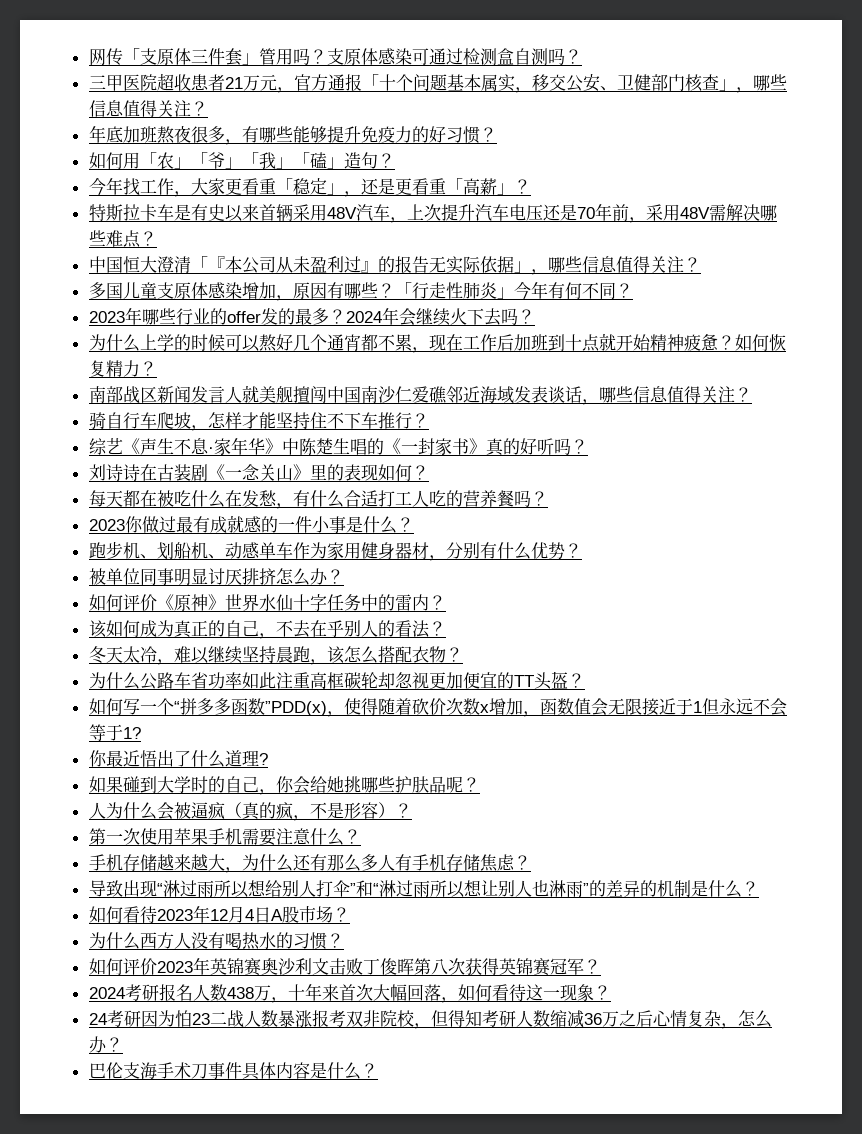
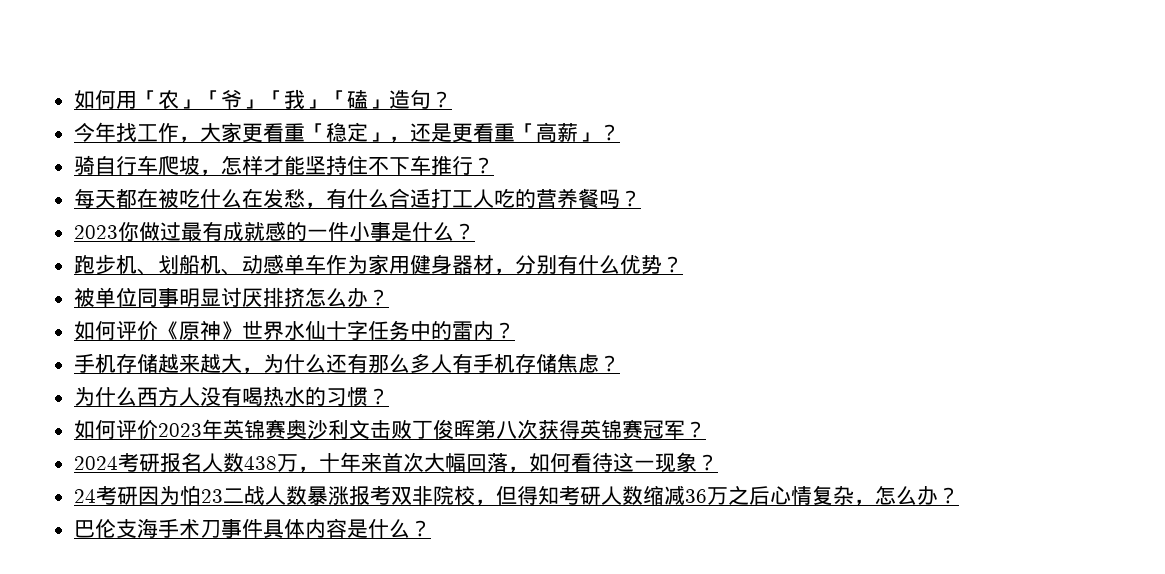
[88,48,582,66] [88,73,787,93] [88,100,208,117] [88,125,497,145] 网传「支原体三件套」管用吗？支原体感染可通过检测盒自测吗？ // 三甲医院超收患者21万元，官方通报「十个问题基本属实，移交公安、卫健部门核查」，哪些信息值得关注？ // 年底加班熬夜很多，有哪些能够提升免疫力的好习惯？ // -> (73, 99) none
[88,203,777,223] [88,230,157,248] [88,256,701,275] [88,281,633,301] [88,307,535,326] [88,333,786,353] [88,360,157,377] [88,385,752,405] // 特斯拉卡车是有史以来首辆采用48V汽车，上次提升汽车电压还是70年前，采用48V需解决哪些难点？ // 中国恒大澄清「『本公司从未盈利过』的报告无实际依据」，哪些信息值得关注？ // 多国儿童支原体感染增加，原因有哪些？「行走性肺炎」今年有何不同？ // 2023年哪些行业的offer发的最多？2024年会继续火下去吗？ // 为什么上学的时候可以熬好几个通宵都不累，现在工作后加班到十点就开始精神疲惫？如何恢复精力？ // 南部战区新闻发言人就美舰擅闯中国南沙仁爱礁邻近海域发表谈话，哪些信息值得关注？ -> (620, 132) none
[88,437,588,456] [88,464,429,481] // 综艺《声生不息·家年华》中陈楚生唱的《一封家书》真的好听吗？ // 刘诗诗在古装剧《一念关山》里的表现如何？ -> (494, 165) none
[88,620,446,639] [88,646,463,665] [88,671,585,690] [88,698,787,717] [88,724,141,741] [88,750,268,768] [88,776,480,795] [88,802,412,821] [88,828,361,846] // 该如何成为真正的自己，不去在乎别人的看法？ // 冬天太冷，难以继续坚持晨跑，该怎么搭配衣物？ // 为什么公路车省功率如此注重高框碳轮却忽视更加便宜的TT头盔？ // 如何写一个“拼多多函数”PDD(x)，使得随着砍价次数x增加，函数值会无限接近于1但永远不会等于1? // 你最近悟出了什么道理? // 如果碰到大学时的自己，你会给她挑哪些护肤品呢？ // 人为什么会被逼疯（真的疯，不是形容）？ // 第一次使用苹果手机需要注意什么？ -> (515, 330) none
[88,880,759,898] [88,905,350,923] // 导致出现“淋过雨所以想给别人打伞”和“淋过雨所以想让别人也淋雨”的差异的机制是什么？ // 如何看待2023年12月4日A股市场？ -> (620, 363) none

